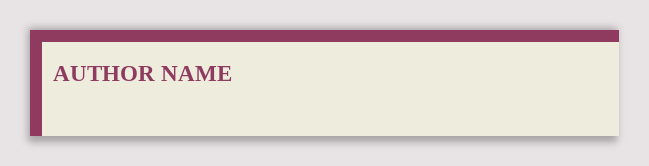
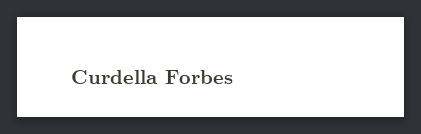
[53,66,233,81] AUTHOR NAME -> [71,70,233,84] Curdella Forbes

